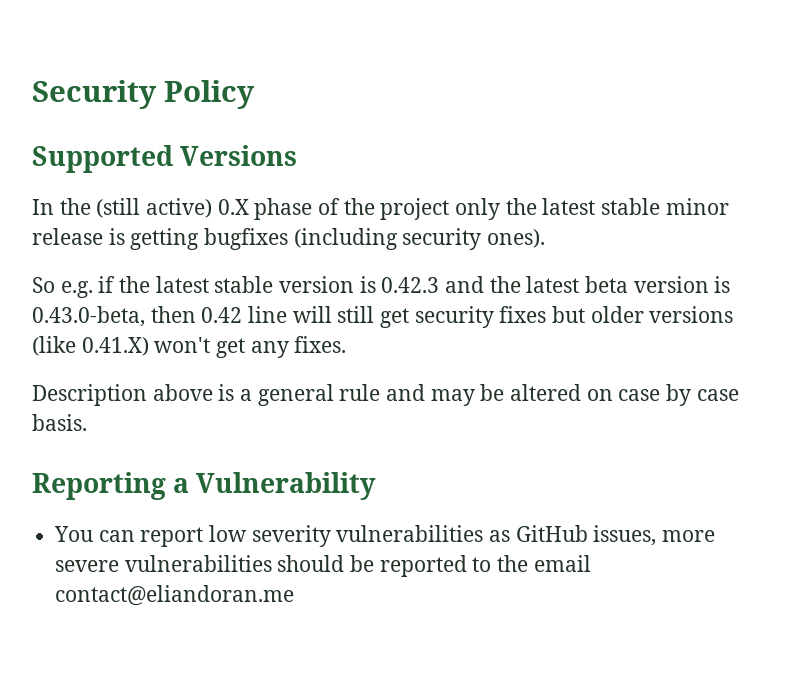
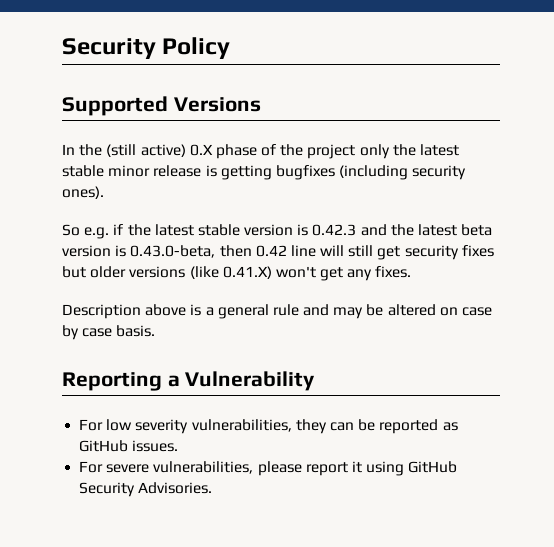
[54,525,716,547] [55,555,591,577] [55,585,295,606] You can report low severity vulnerabilities as GitHub issues, more severe vulnerabilities should be reported to the email contact@eliandoran.me -> [79,419,458,434] [79,440,179,452] [79,461,458,476] [79,482,213,497] For low severity vulnerabilities, they can be reported as GitHub issues. // For severe vulnerabilities, please report it using GitHub Security Advisories.

